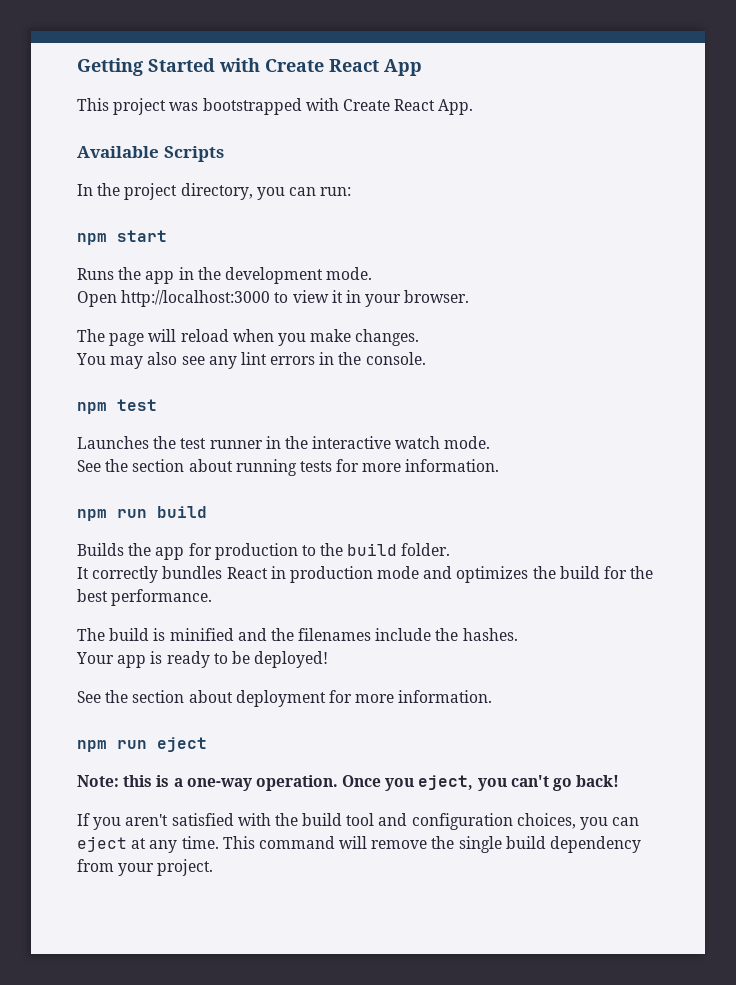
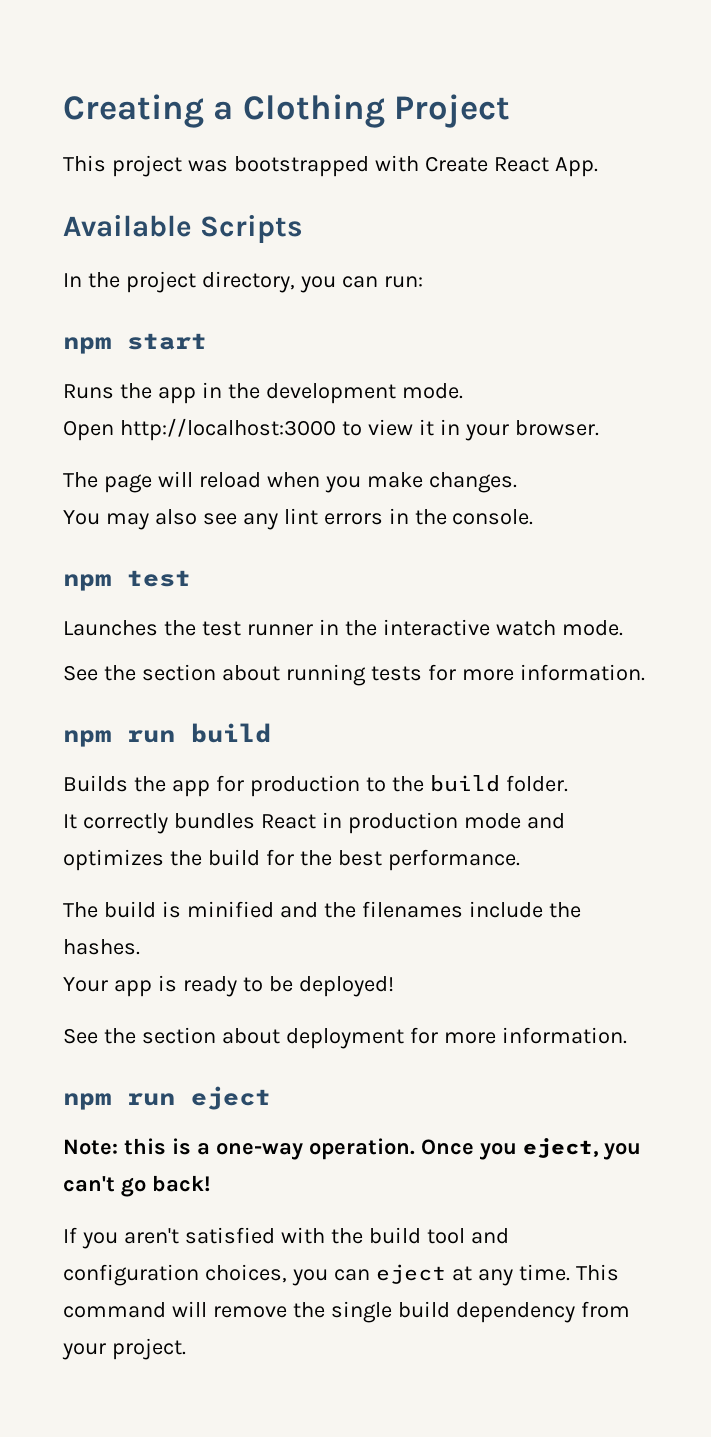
[77,58,422,76] Getting Started with Create React App -> [63,94,510,128] Creating a Clothing Project

